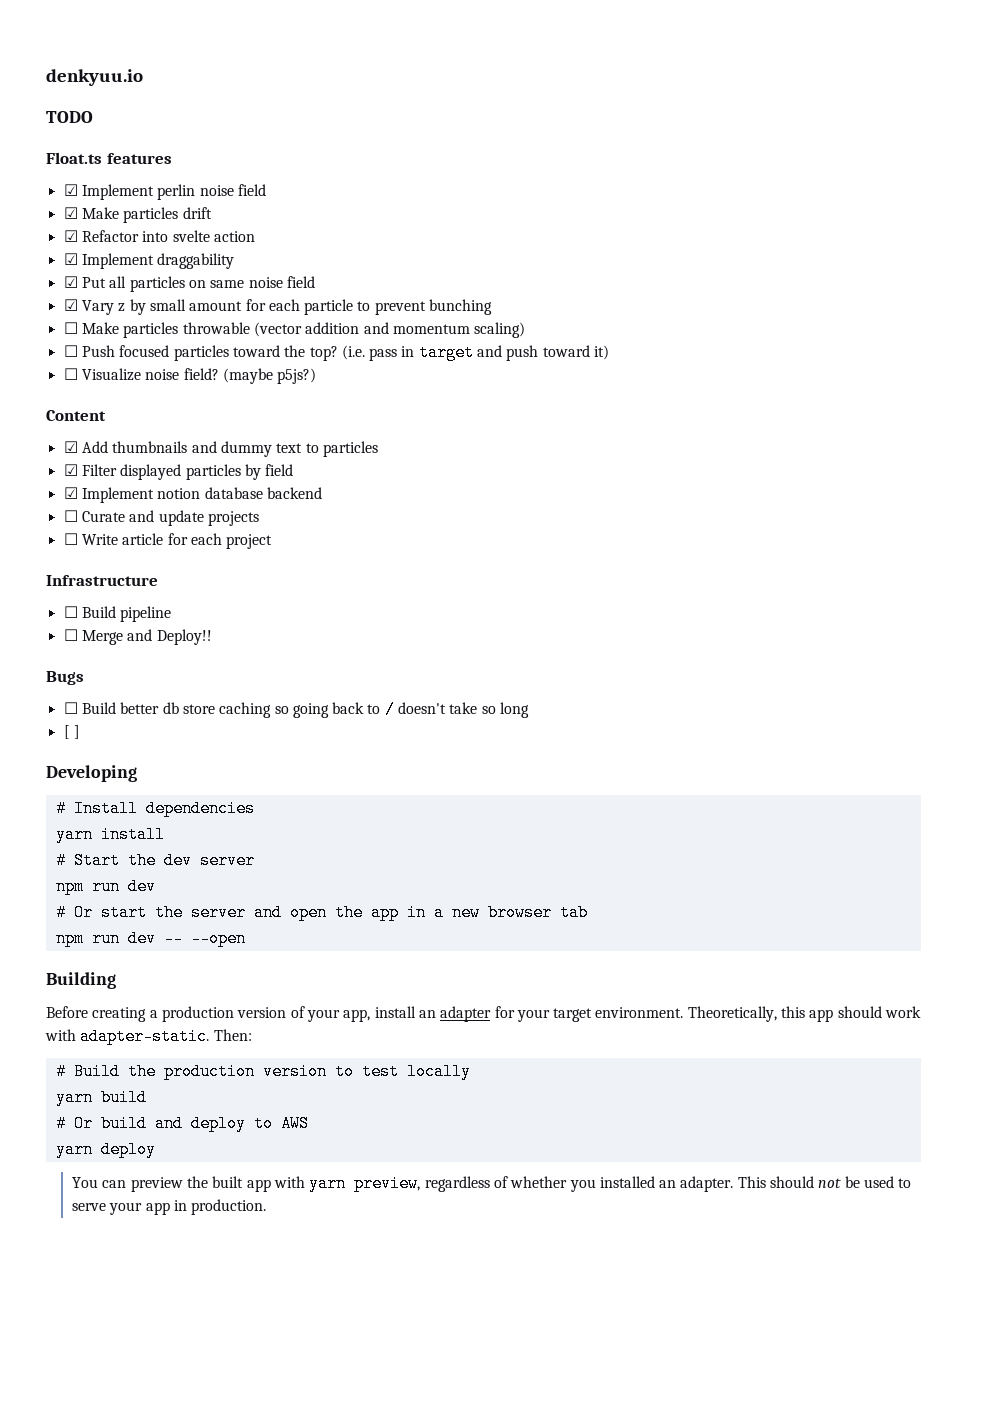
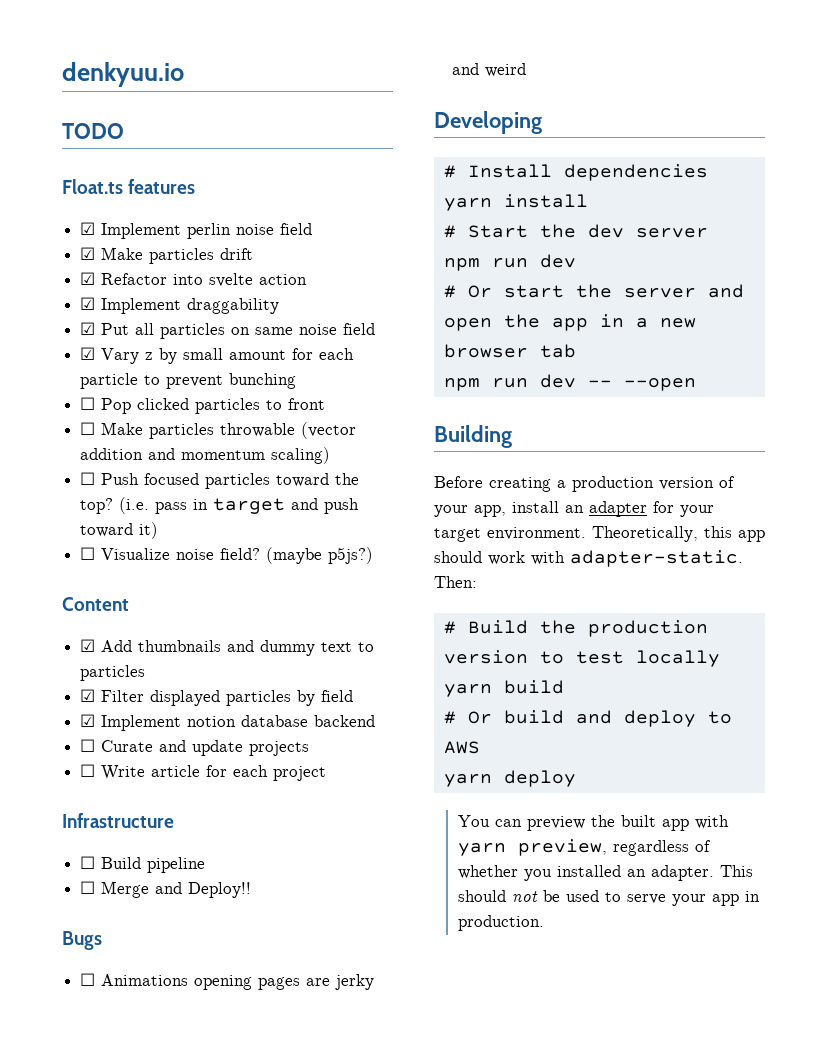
(493, 307) none -> [80,397,326,414] // ☐ Pop clicked particles to front
[81,701,530,718] [63,725,80,739] Build better db store caching so going back to / doesn't take so long // [ ] -> [101,974,375,990] [452,63,527,77] Animations opening pages are jerky and weird

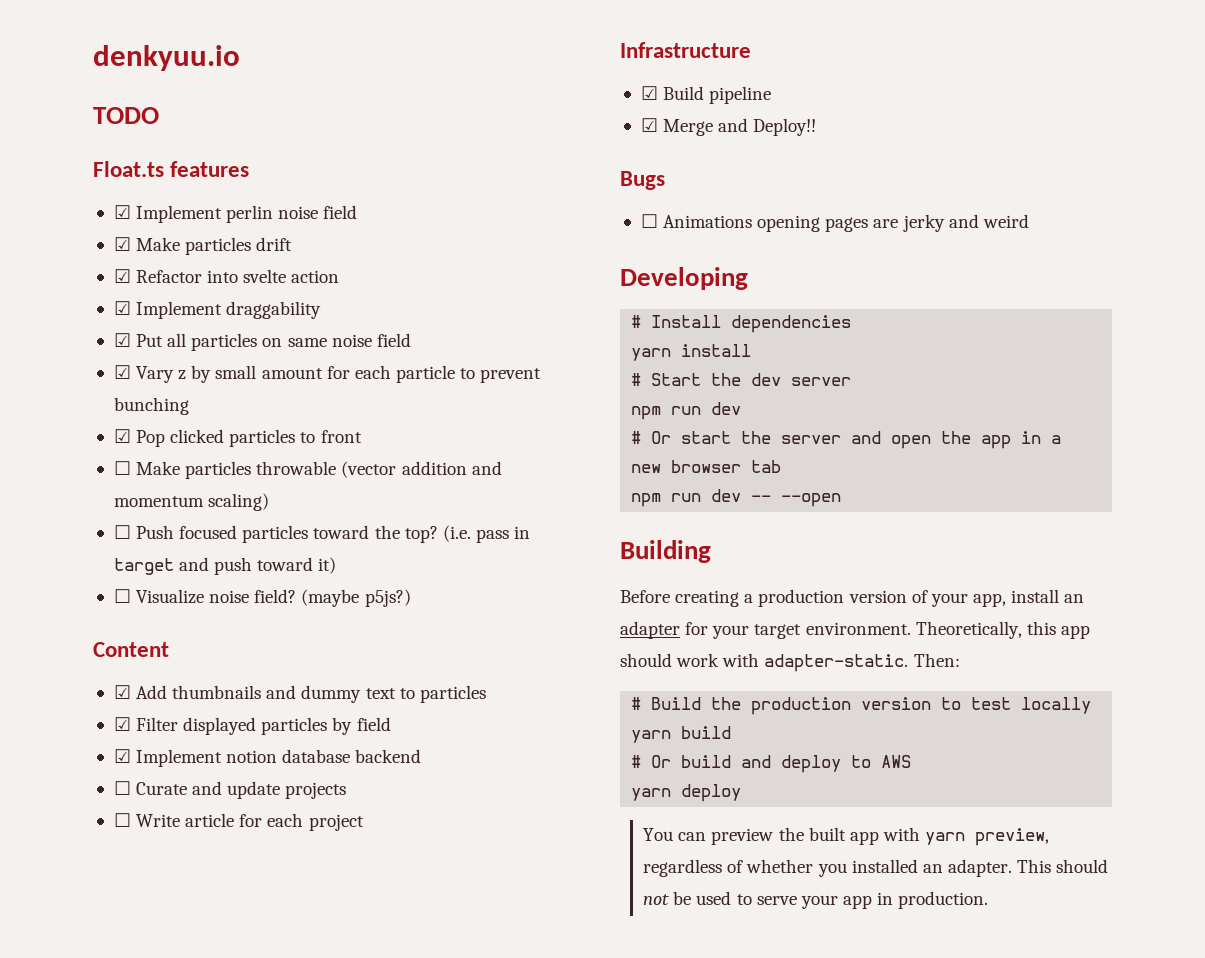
[80,397,96,410] ☐ -> [113,429,131,443] ☑
[80,856,96,869] ☐ -> [640,86,658,100] ☑
[80,881,96,894] ☐ -> [640,118,658,132] ☑

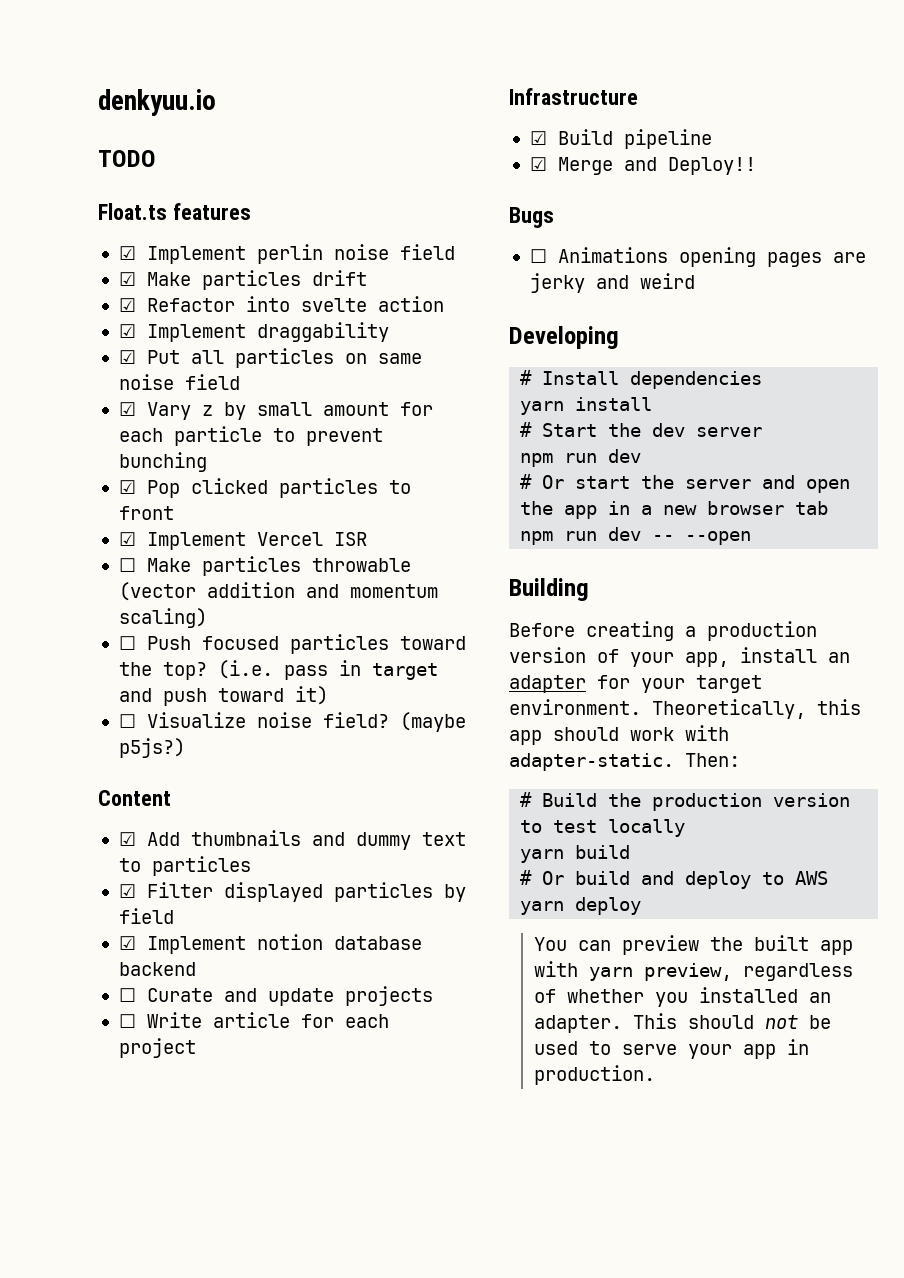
(362, 436) none -> [118,532,367,550] // ☑ Implement Vercel ISR

